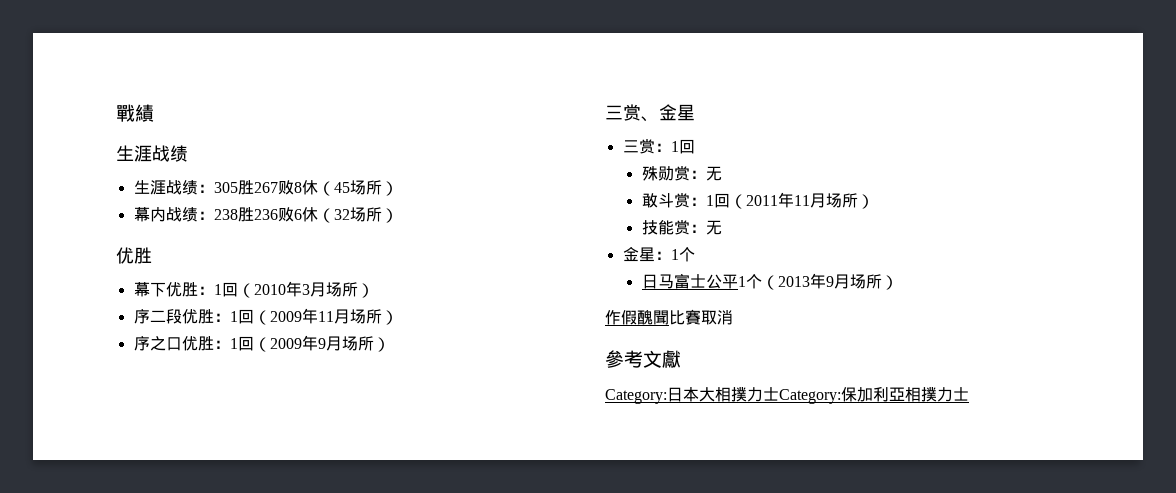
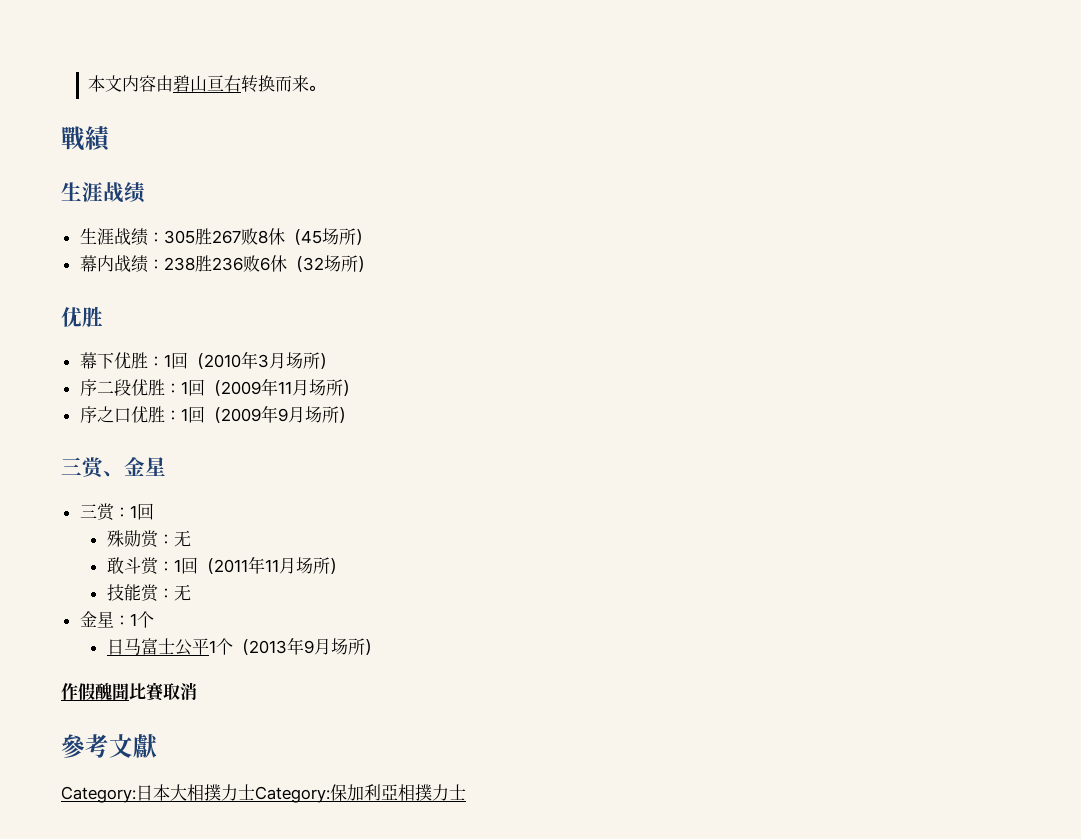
(116, 113) none -> [87,75,325,93] 本文内容由碧山亘右转换而来。 //

